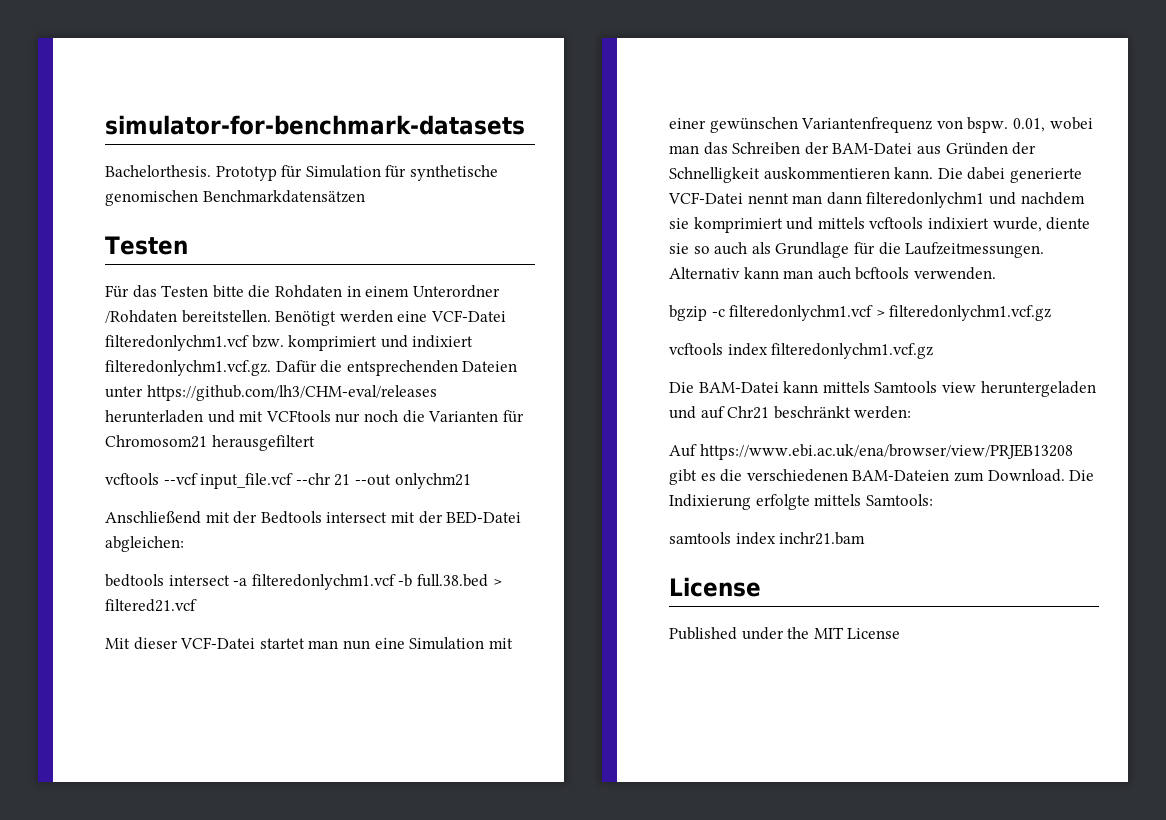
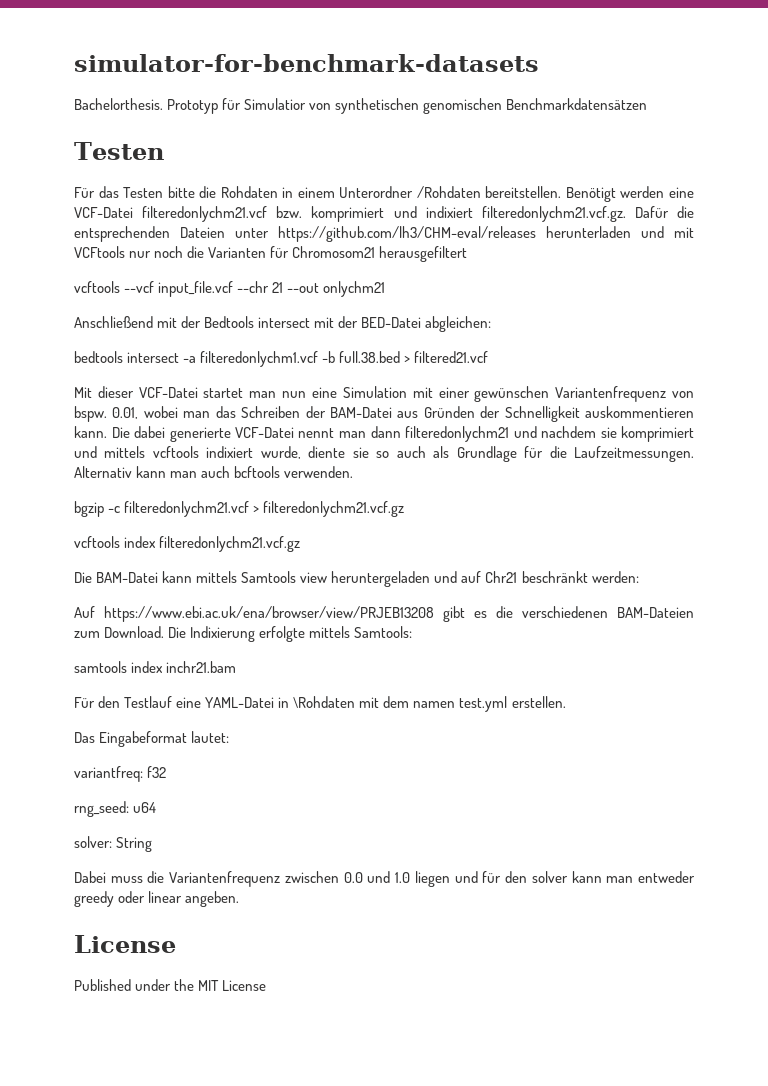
[305,165,498,181] Simulation für synthetische -> [244,98,420,114] Simulatior von synthetischen
[105,335,249,351] filteredonlychm1.vcf -> [142,206,268,222] filteredonlychm21.vcf
[105,360,271,376] filteredonlychm1.vcf.gz. -> [481,206,626,222] filteredonlychm21.vcf.gz.
[866,192,985,208] filteredonlychm1 -> [404,426,509,442] filteredonlychm21
[729,305,1052,321] filteredonlychm1.vcf > filteredonlychm1.vcf.gz -> [124,501,405,517] filteredonlychm21.vcf > filteredonlychm21.vcf.gz
[771,343,934,359] filteredonlychm1.vcf.gz -> [159,536,301,552] filteredonlychm21.vcf.gz
(866, 538) none -> [74,696,566,712] [74,731,230,747] [74,766,167,782] [74,801,157,817] [74,836,153,852] [74,871,696,887] [74,891,240,907] // Für den Testlauf eine YAML-Datei in \Rohdaten mit dem namen test.yml erstellen. // Das Eingabeformat lautet: // variantfreq: f32 // rng_seed: u64 // solver: String // Dabei muss die Variantenfrequenz zwischen 0.0 und 1.0 liegen und für den solver kann man entweder greedy oder linear angeben.

